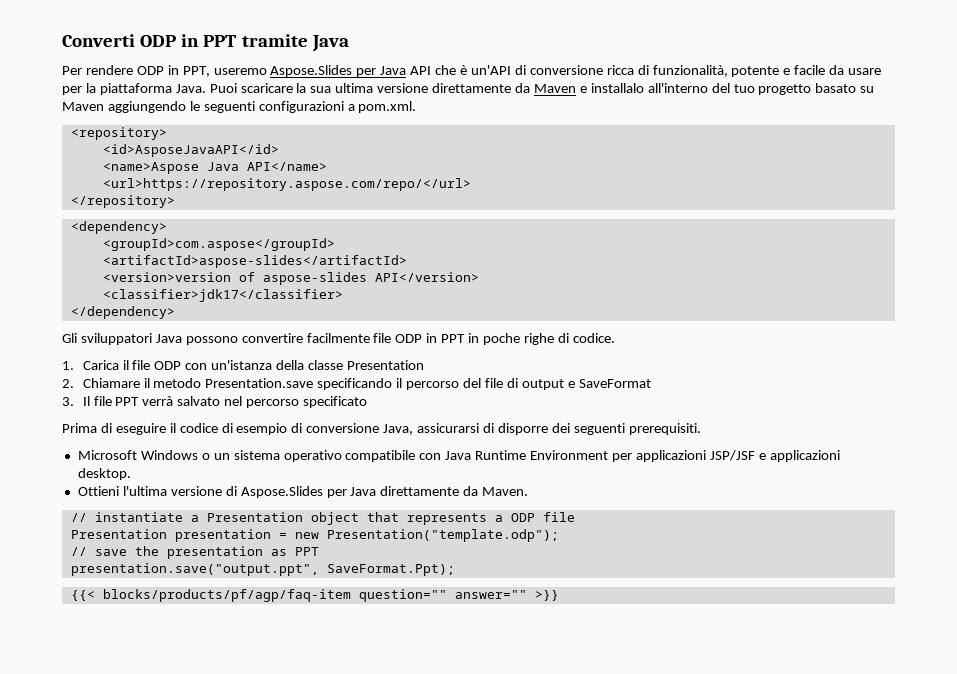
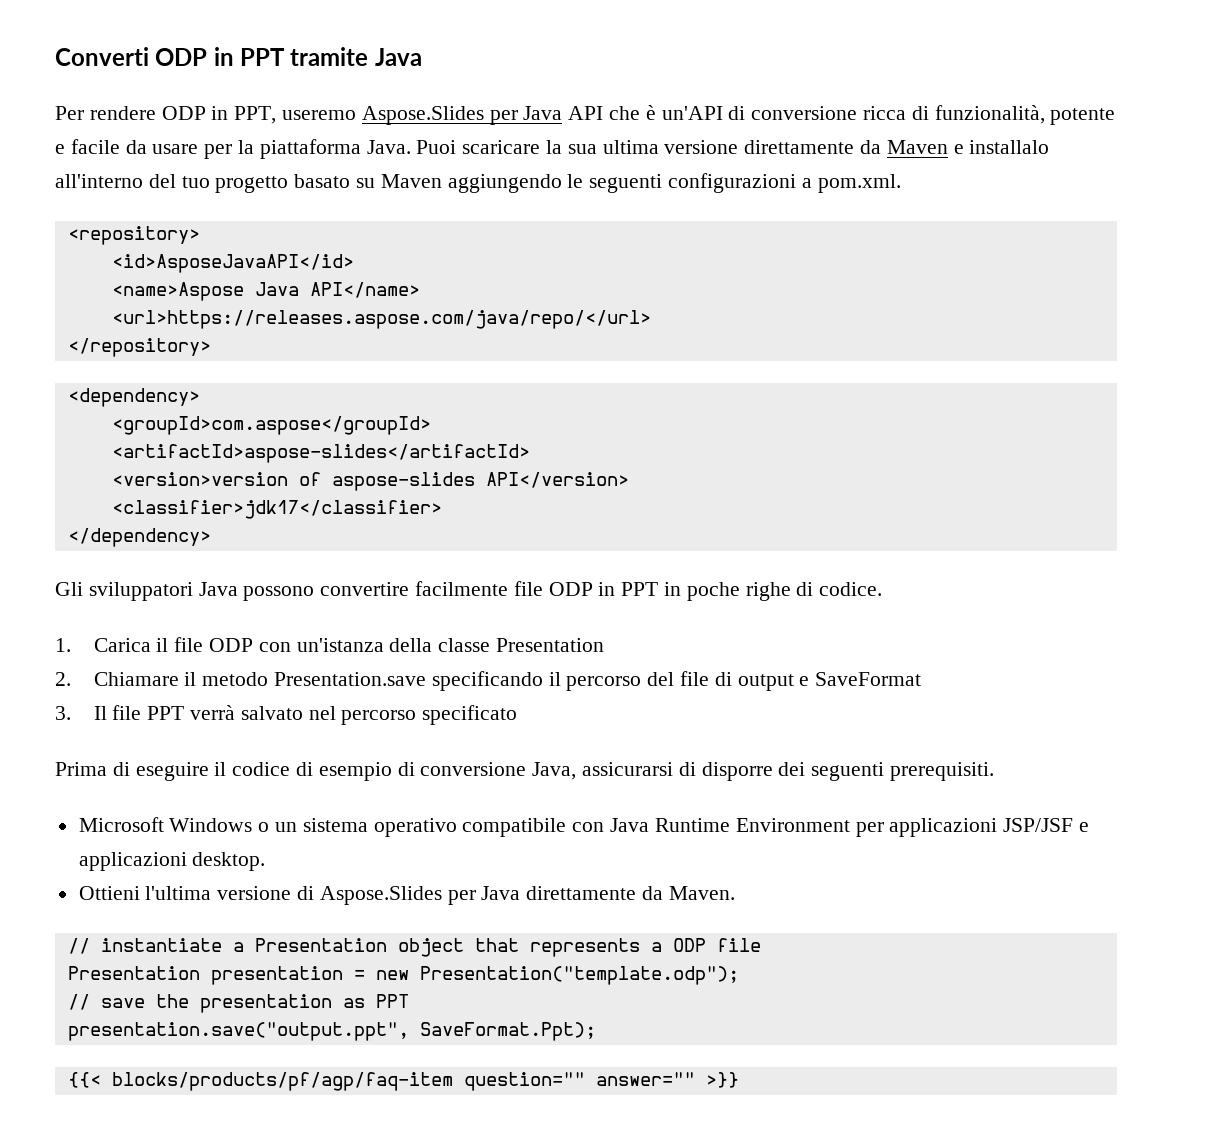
[102,178,471,191] <url>https://repository.aspose.com/repo/</url> -> [111,310,651,329] <url>https://releases.aspose.com/java/repo/</url>

